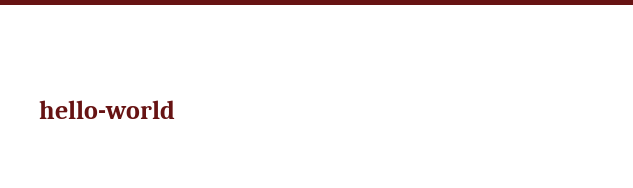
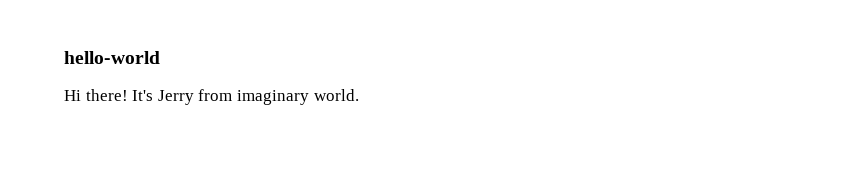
(175, 109) none -> [64,89,359,105] // Hi there! It's Jerry from imaginary world.

